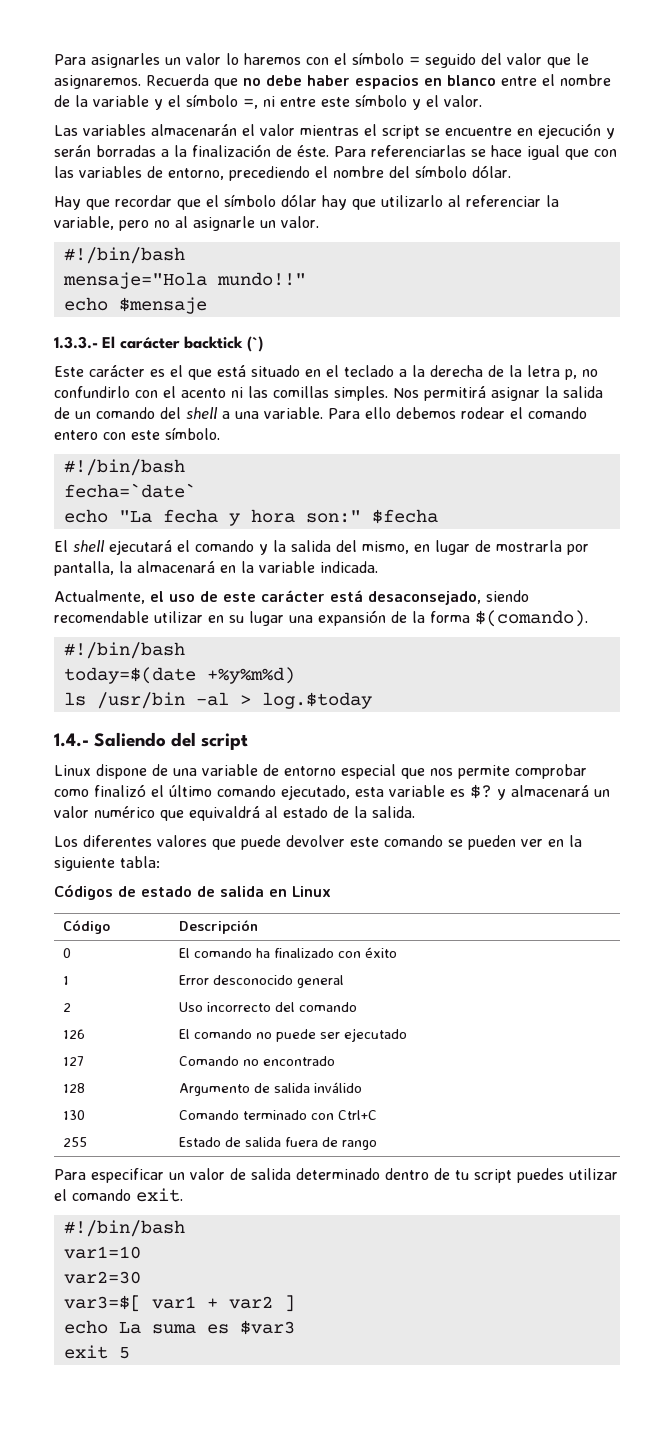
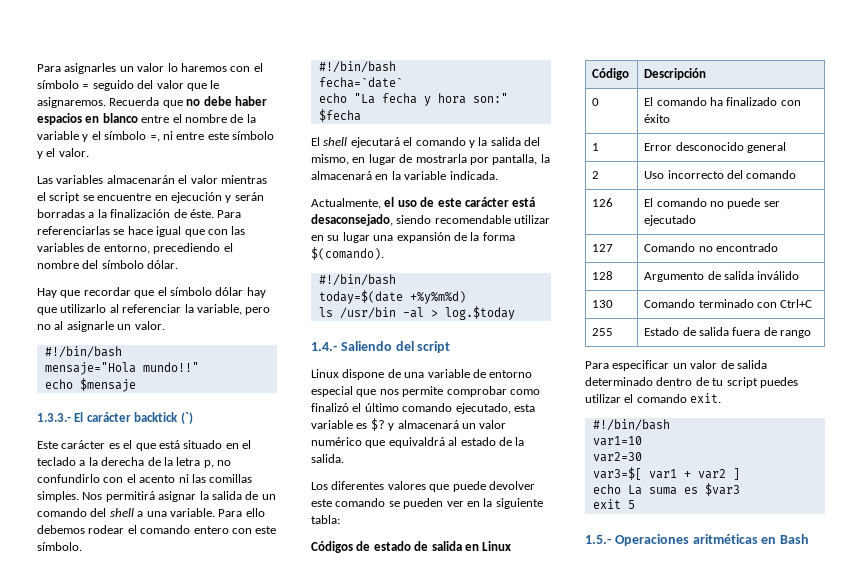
(130, 1353) none -> [585,534,810,546] // 1.5.- Operaciones aritméticas en Bash

